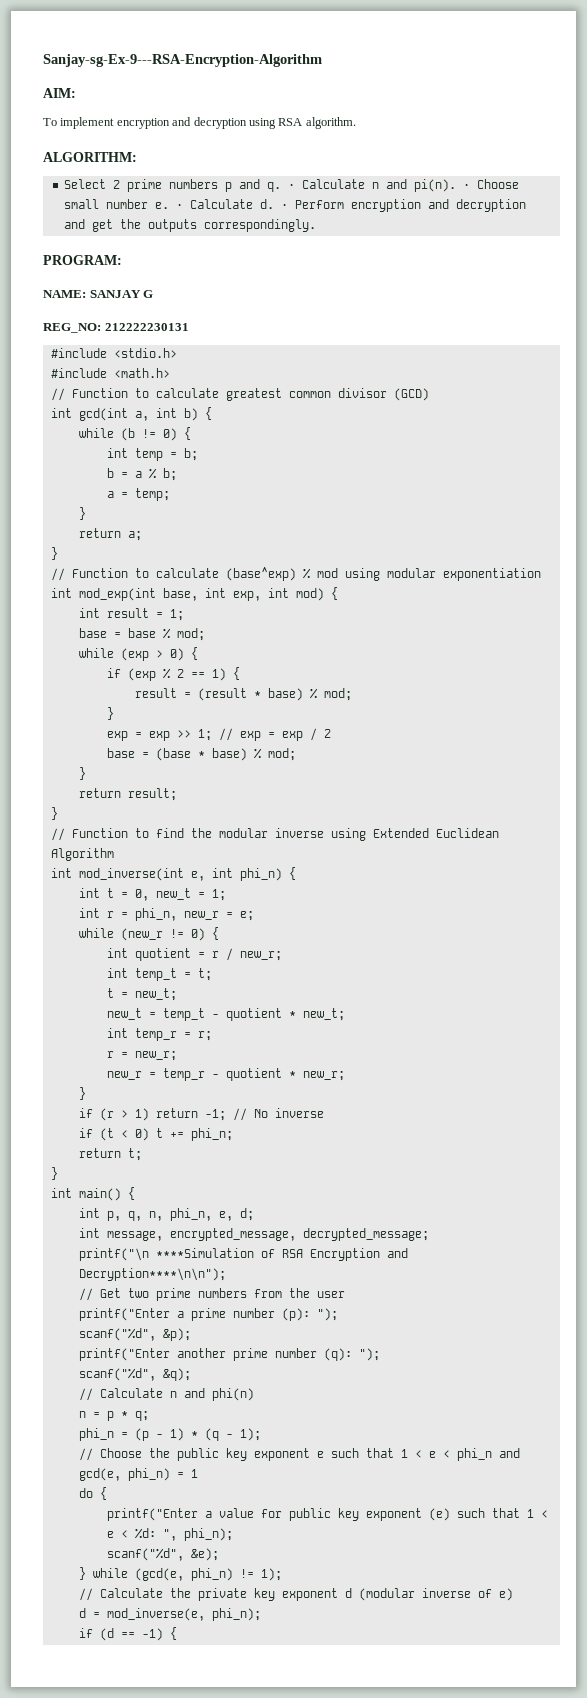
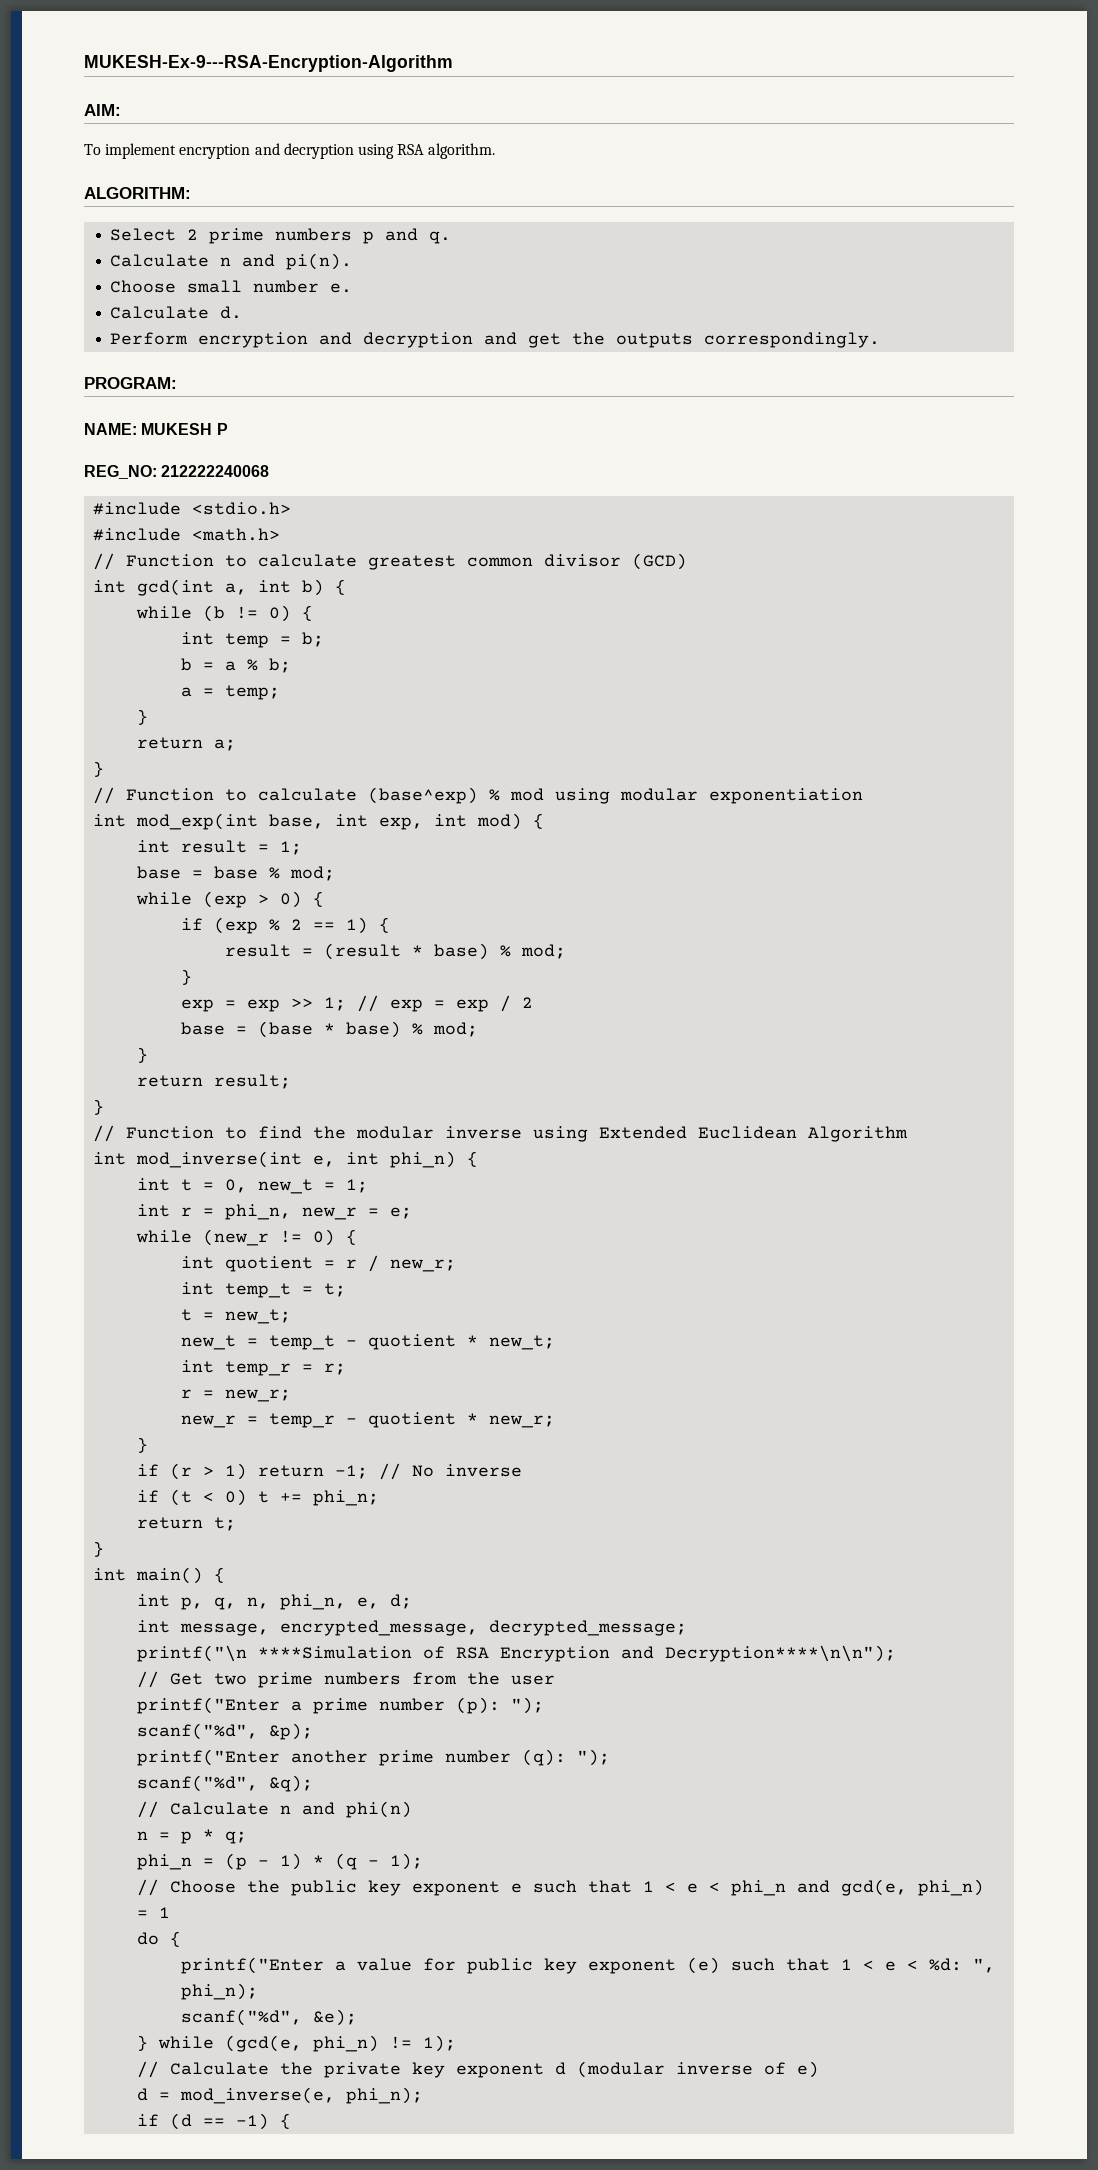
[43,54,322,67] Sanjay-sg-Ex-9---RSA-Encryption-Algorithm -> [84,55,453,72] MUKESH-Ex-9---RSA-Encryption-Algorithm
[288,184,296,189] • -> (452, 237) //
[463,184,471,189] • -> (353, 261) //
[176,204,184,209] • -> (353, 288) //
[281,204,289,209] • -> (243, 312) //
[89,290,154,298] SANJAY G -> [141,423,228,435] MUKESH P
[104,323,189,331] 212222230131 -> [161,465,270,477] 212222240068

